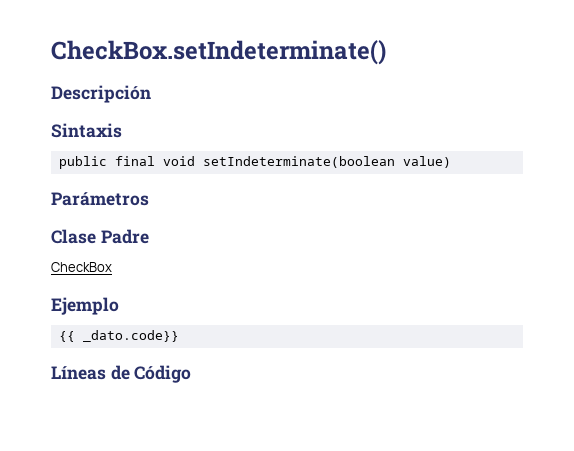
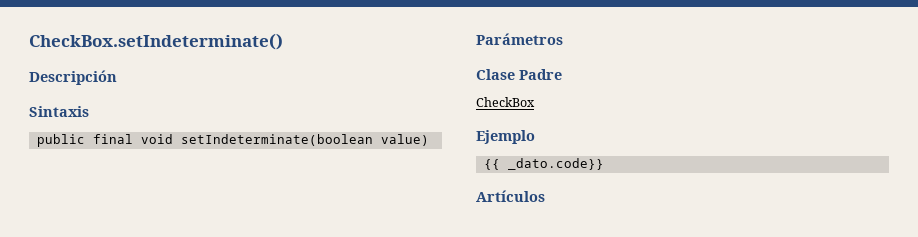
[51,365,192,383] Líneas de Código -> [476,190,545,202] Artículos

